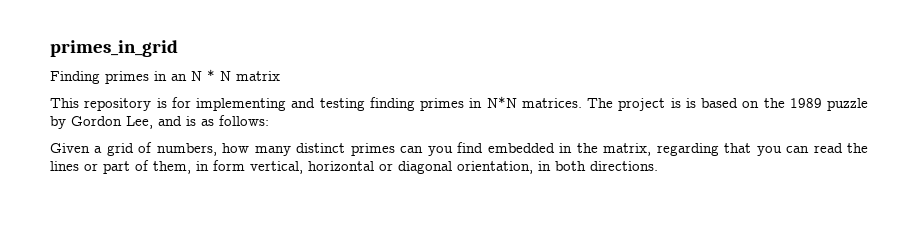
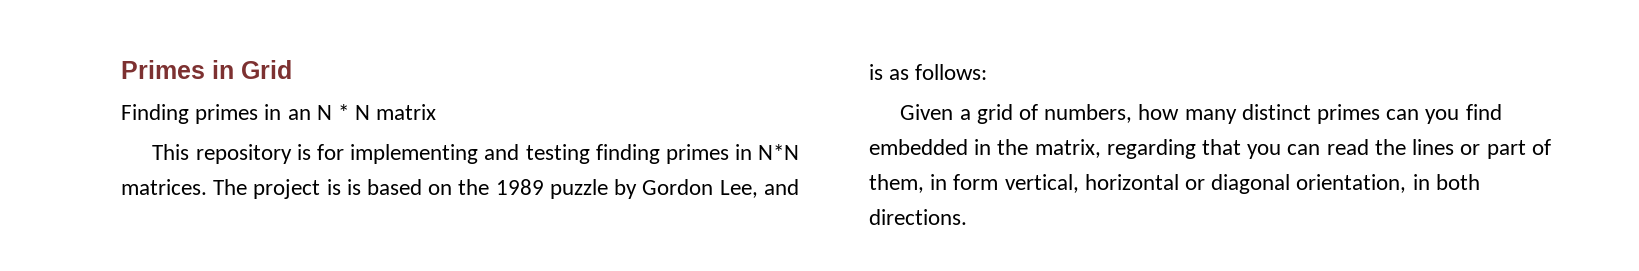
[50,40,178,57] primes_in_grid -> [121,60,292,79] Primes in Grid

